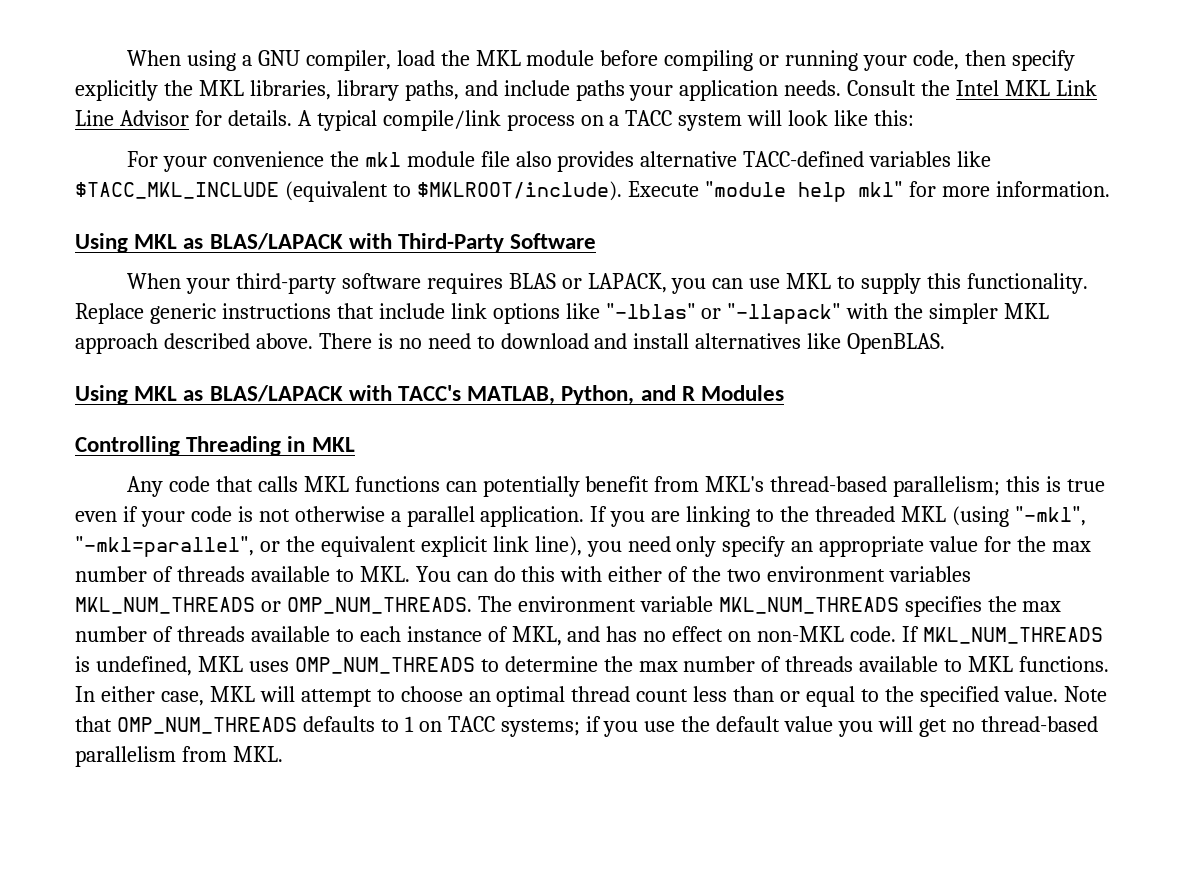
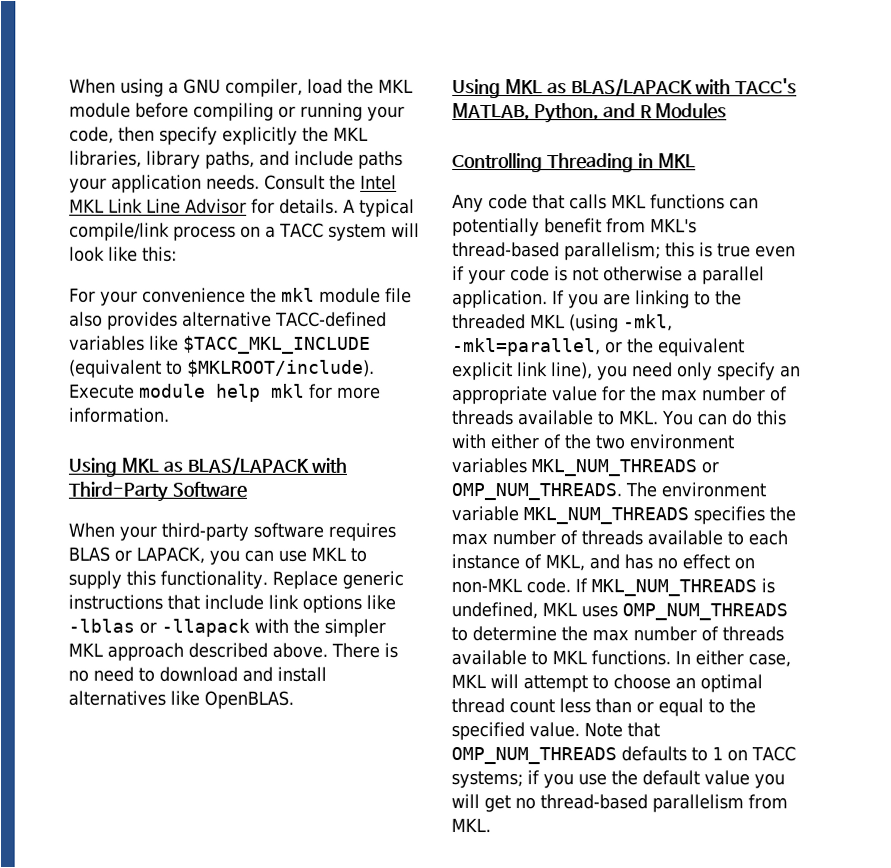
[704,181,903,202] "module help mkl" -> [139,383,305,402] module help mkl
[605,303,842,324] "-lblas" or "-llapack" -> [68,618,250,637] -lblas or -llapack
[1014,506,1086,526] [75,536,254,557] "-mkl", "-mkl=parallel", -> [623,314,673,332] [452,338,601,357] -mkl, -mkl=parallel,

